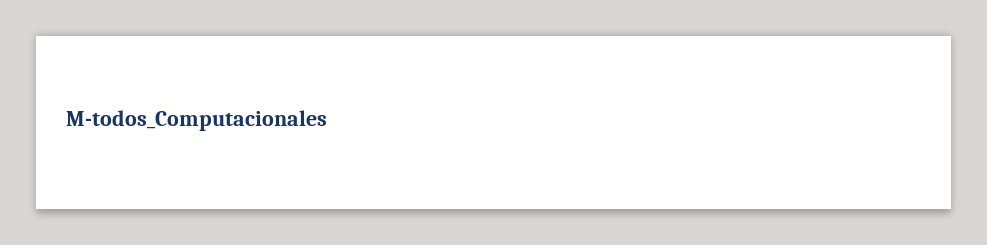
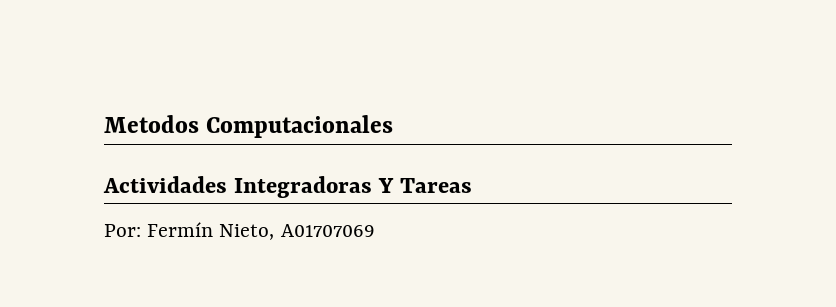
[66,110,327,131] M-todos_Computacionales -> [104,115,394,138] [103,176,472,198] [104,222,375,240] Metodos Computacionales // Actividades Integradoras Y Tareas // Por: Fermín Nieto, A01707069

